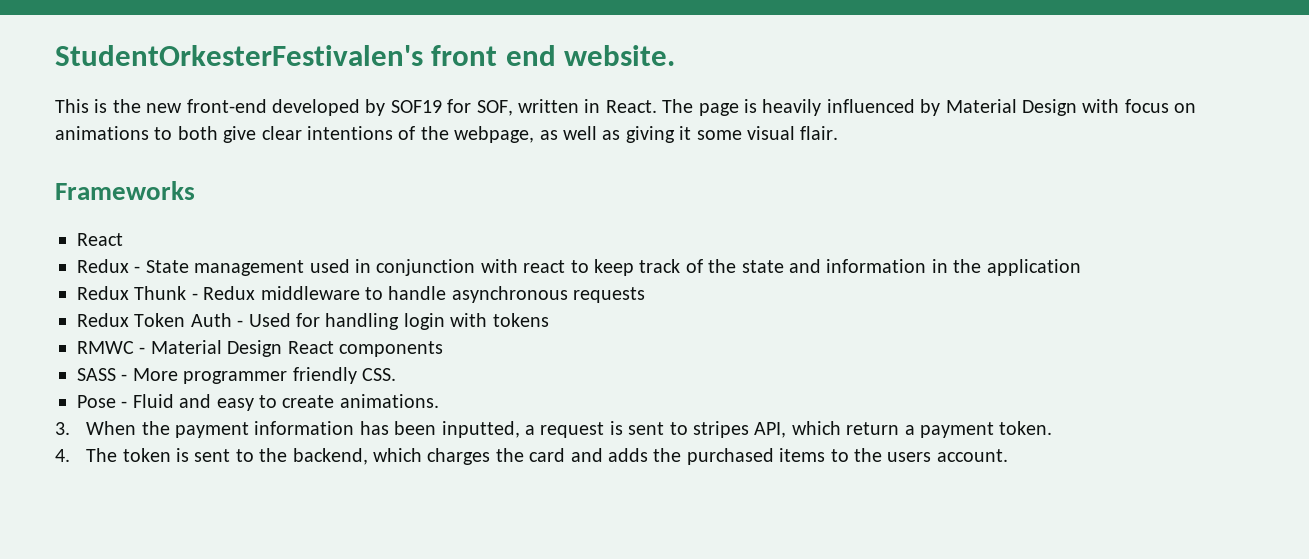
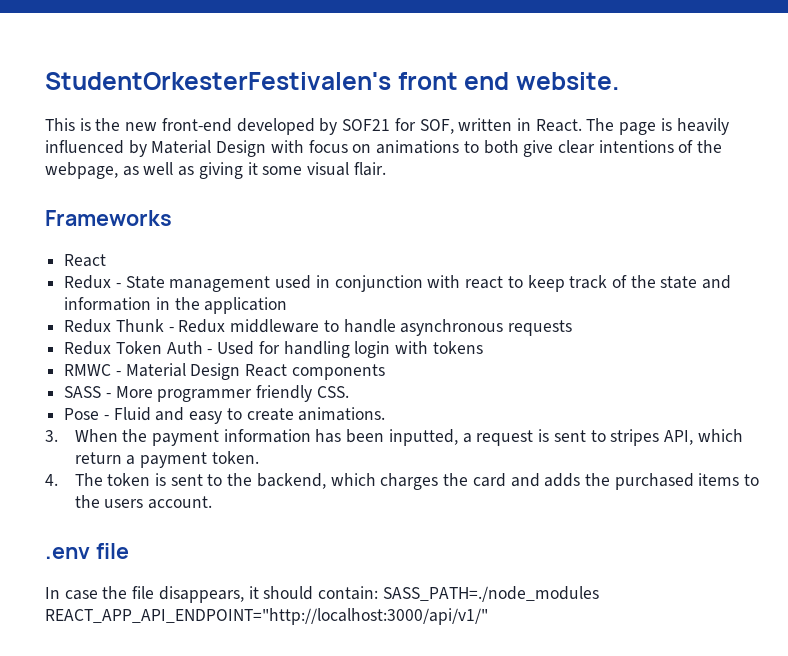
[390,100,442,113] SOF19 -> [342,119,391,131] SOF21
(1008, 455) none -> [45,543,129,559] [45,586,599,603] [45,608,488,625] // .env file // In case the file disappears, it should contain: SASS_PATH=./node_modules REACT_APP_API_ENDPOINT="http://localhost:3000/api/v1/"

